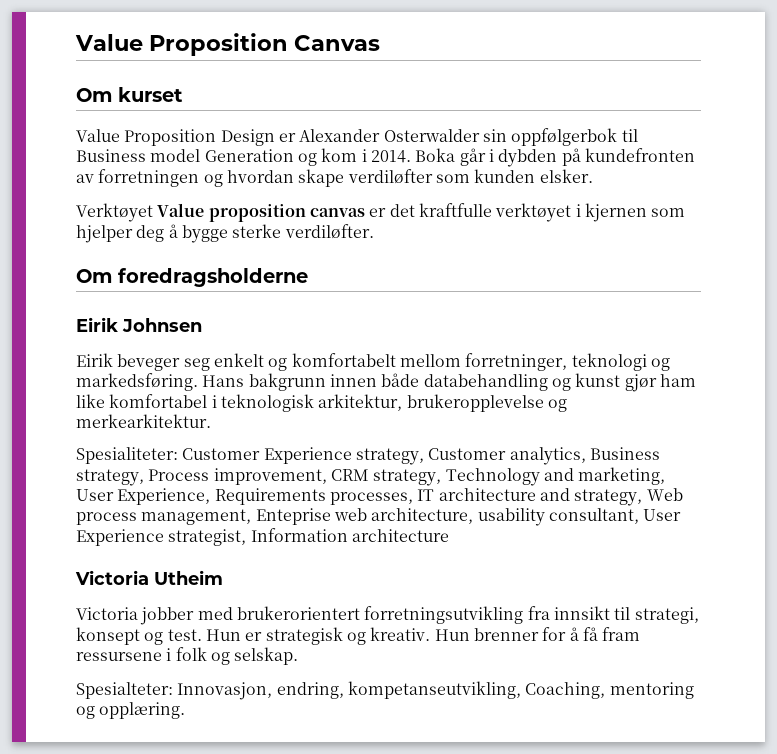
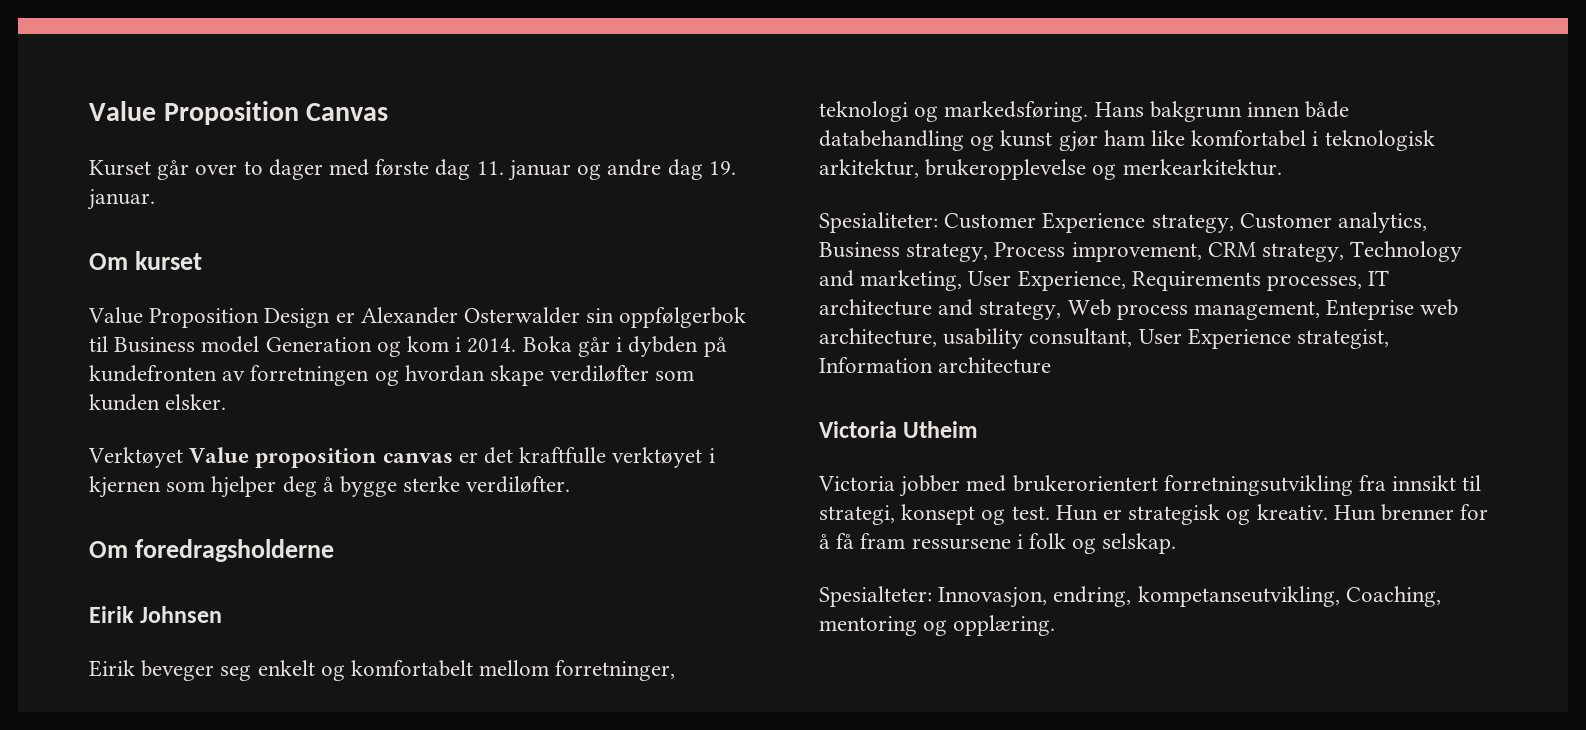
(381, 43) none -> [89,159,736,181] [87,189,155,210] // Kurset går over to dager med første dag 11. januar og andre dag 19. januar.

